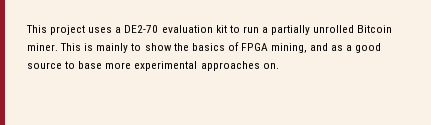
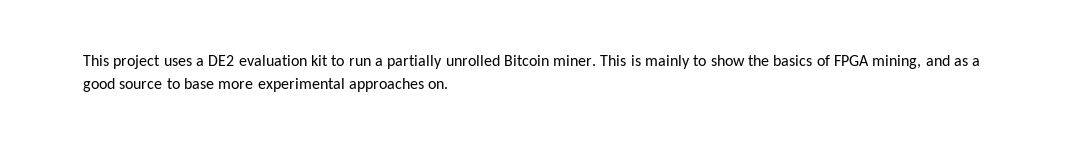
[124,25,159,33] DE2-70 -> [208,55,235,66] DE2

